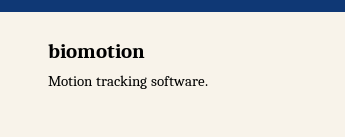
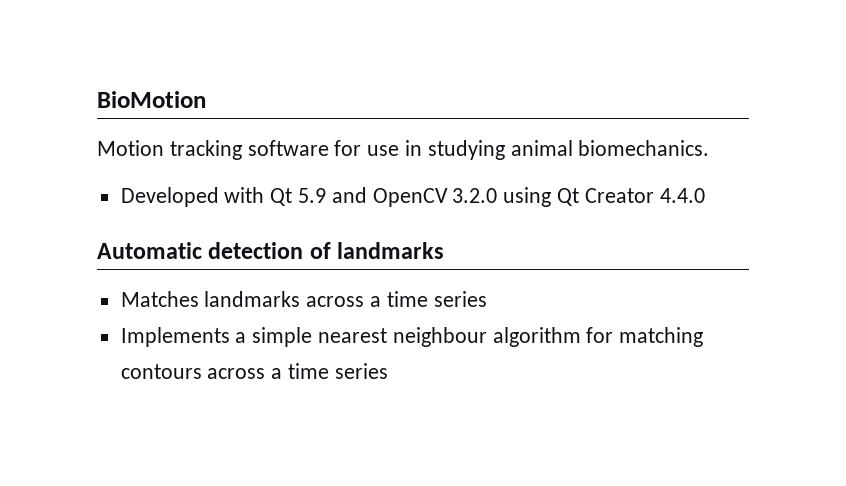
[48,43,145,58] biomotion -> [97,91,206,108] BioMotion
[150,76,208,86] software. -> [247,140,710,160] [120,187,705,207] [97,242,445,259] [120,291,487,307] [120,327,704,347] [120,363,388,379] software for use in studying animal biomechanics. // Developed with Qt 5.9 and OpenCV 3.2.0 using Qt Creator 4.4.0 // Automatic detection of landmarks // Matches landmarks across a time series // Implements a simple nearest neighbour algorithm for matching contours across a time series

